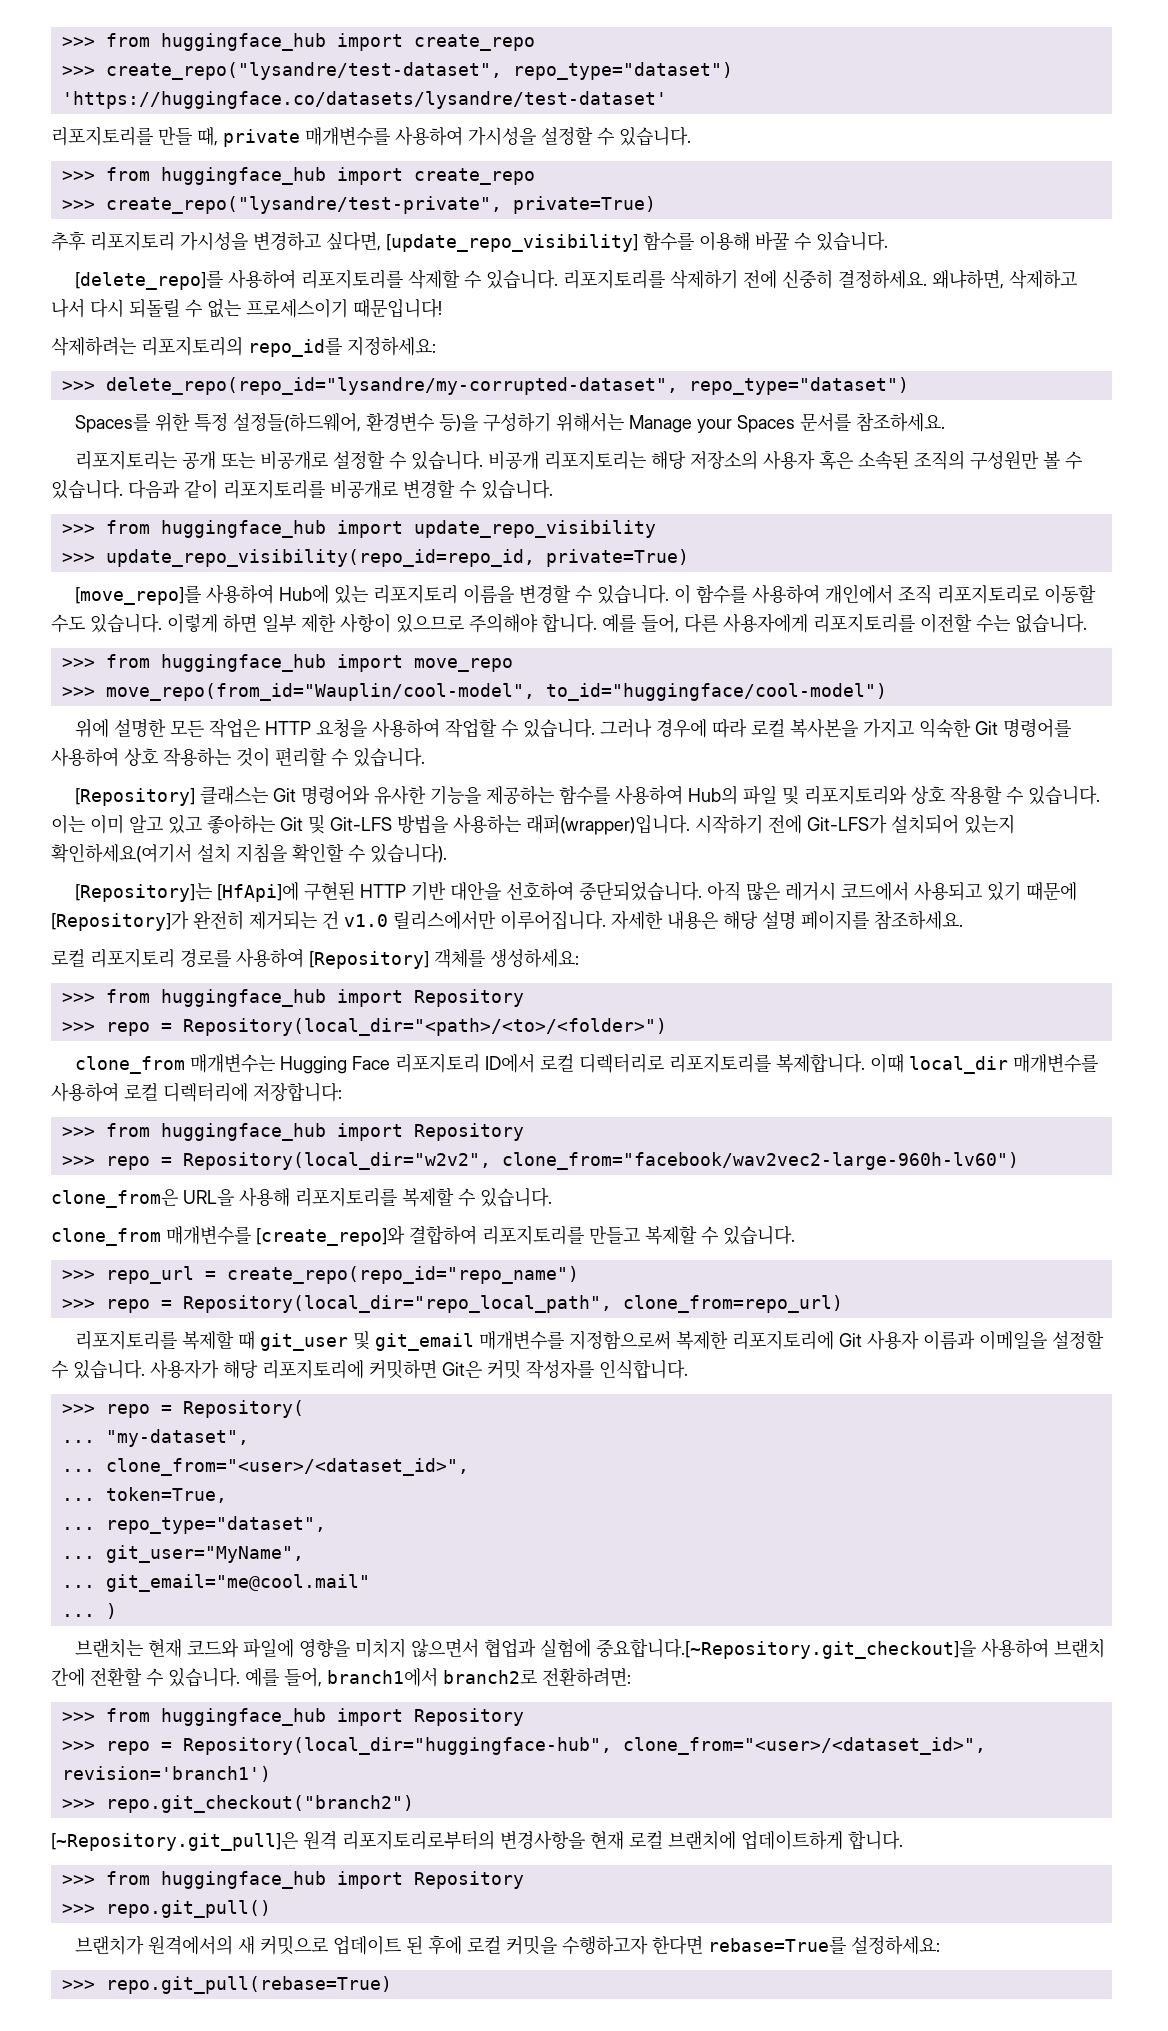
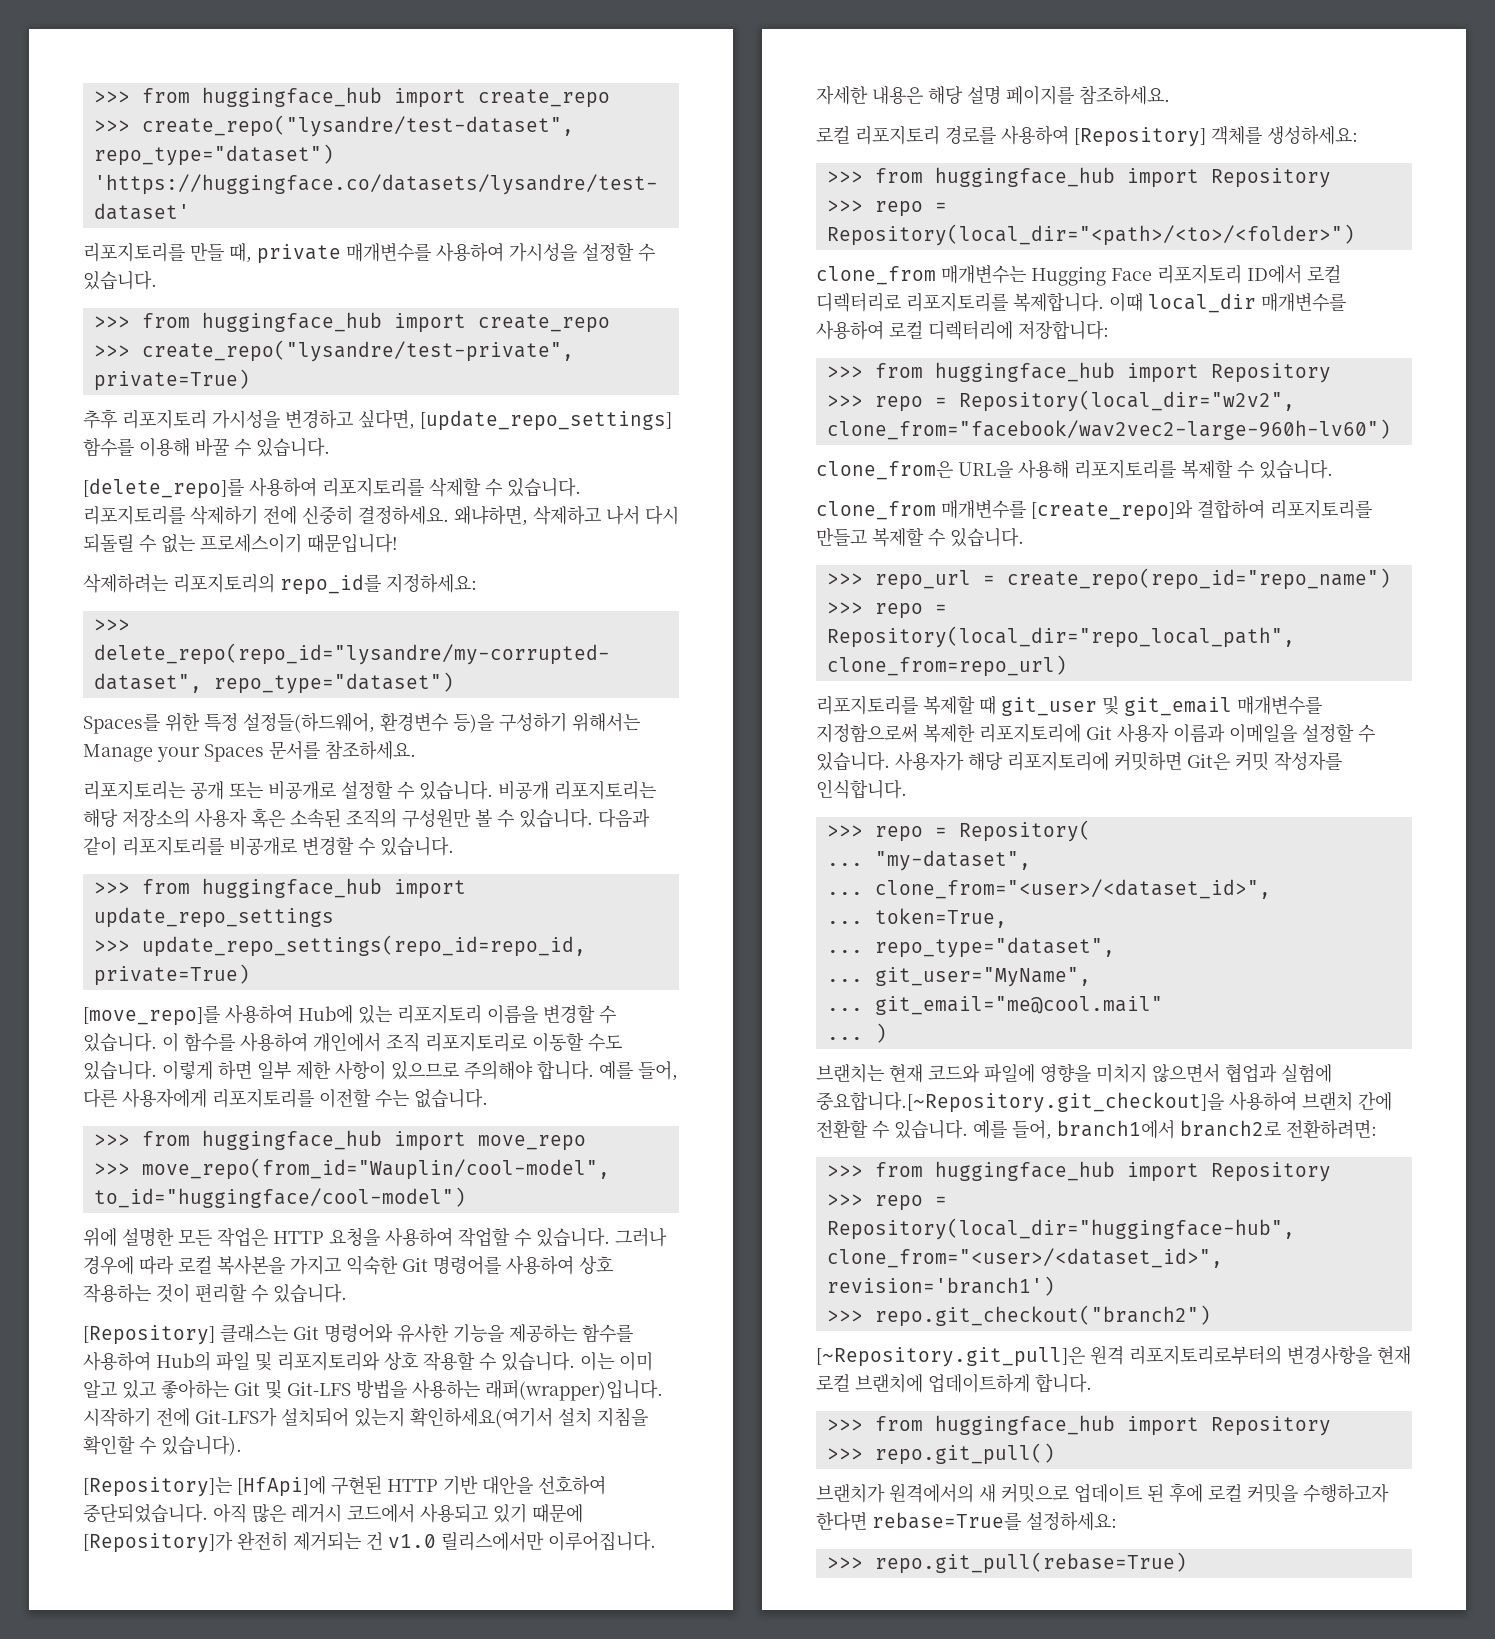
[386,234,638,252] [update_repo_visibility] -> [420,410,672,431] [update_repo_settings]
[413,520,656,538] [61,549,535,567] update_repo_visibility // >>> update_repo_visibility(repo_id=repo_id, -> [93,907,334,928] [93,935,586,957] update_repo_settings // >>> update_repo_settings(repo_id=repo_id,

